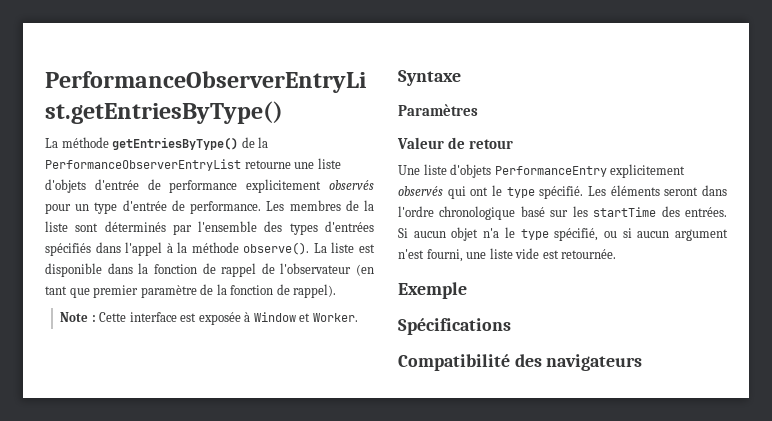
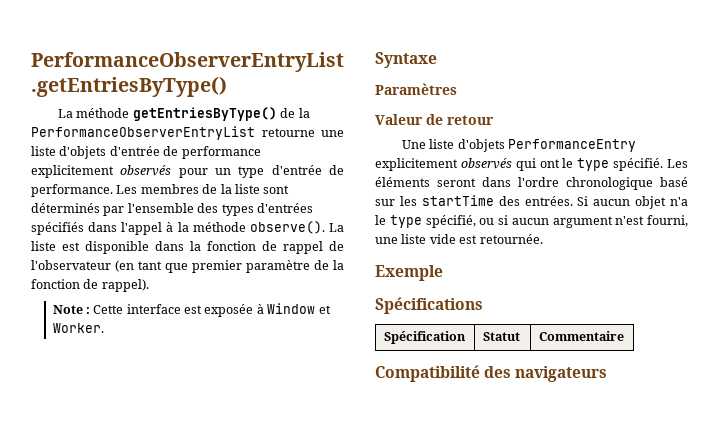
(511, 326) none -> [383,331,466,344] [482,332,520,341] [538,331,624,341] // Spécification | Statut | Commentaire

